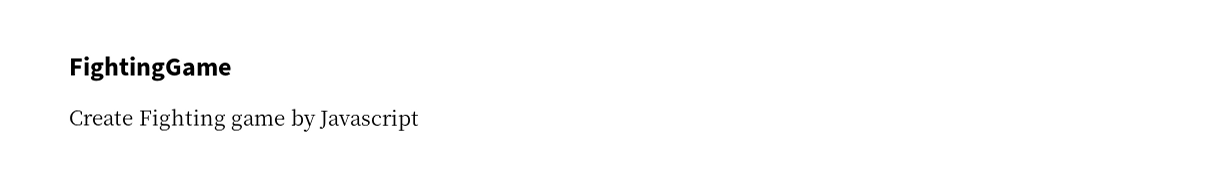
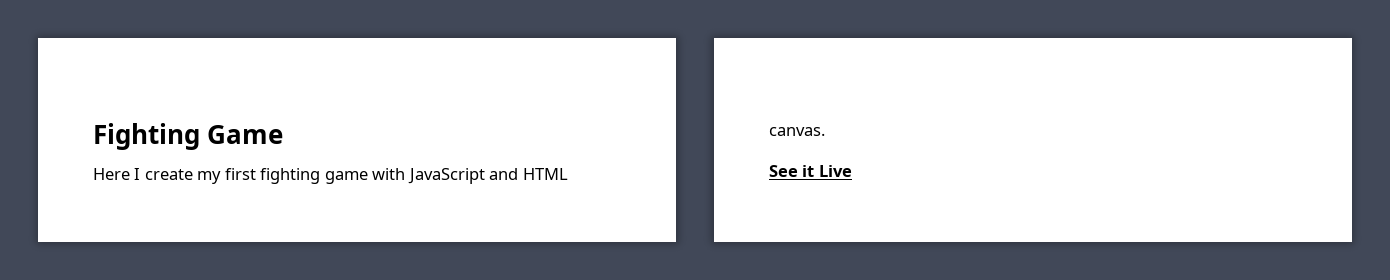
[69,56,232,82] [68,108,420,132] FightingGame // Create Fighting game by Javascript -> [93,123,284,150] [93,168,568,184] [769,127,825,136] [769,165,852,177] Fighting Game // Here I create my first fighting game with JavaScript and HTML canvas. // See it Live

